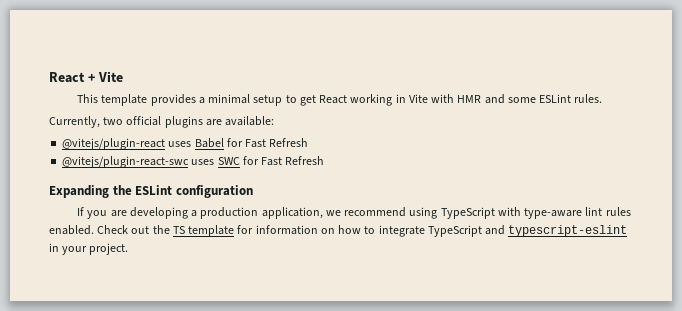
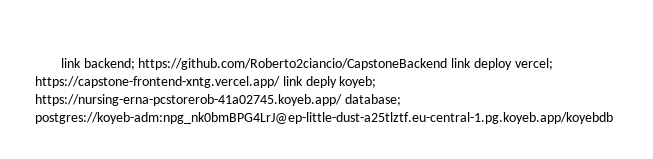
[49,71,123,83] [77,94,603,106] [49,116,275,128] [62,138,309,150] [62,156,325,168] [49,185,253,198] [77,207,631,219] [49,225,628,237] [49,243,129,255] React + Vite // This template provides a minimal setup to get React working in Vite with HMR and some ESLint rules. // Currently, two official plugins are available: // @vitejs/plugin-react uses Babel for Fast Refresh // @vitejs/plugin-react-swc uses SWC for Fast Refresh // Expanding the ESLint configuration // If you are developing a production application, we recommend using TypeScript with type-aware lint rules enabled. Check out the TS template for information on how to integrate TypeScript and typescript-eslint in your project. -> [60,58,553,70] [35,76,377,88] [35,94,401,106] [35,112,613,124] link backend; https://github.com/Roberto2ciancio/CapstoneBackend link deploy vercel; https://capstone-frontend-xntg.vercel.app/ link deply koyeb; https://nursing-erna-pcstorerob-41a02745.koyeb.app/ database; postgres://koyeb-adm:npg_nk0bmBPG4LrJ@ep-little-dust-a25tlztf.eu-central-1.pg.koyeb.app/koyebdb

